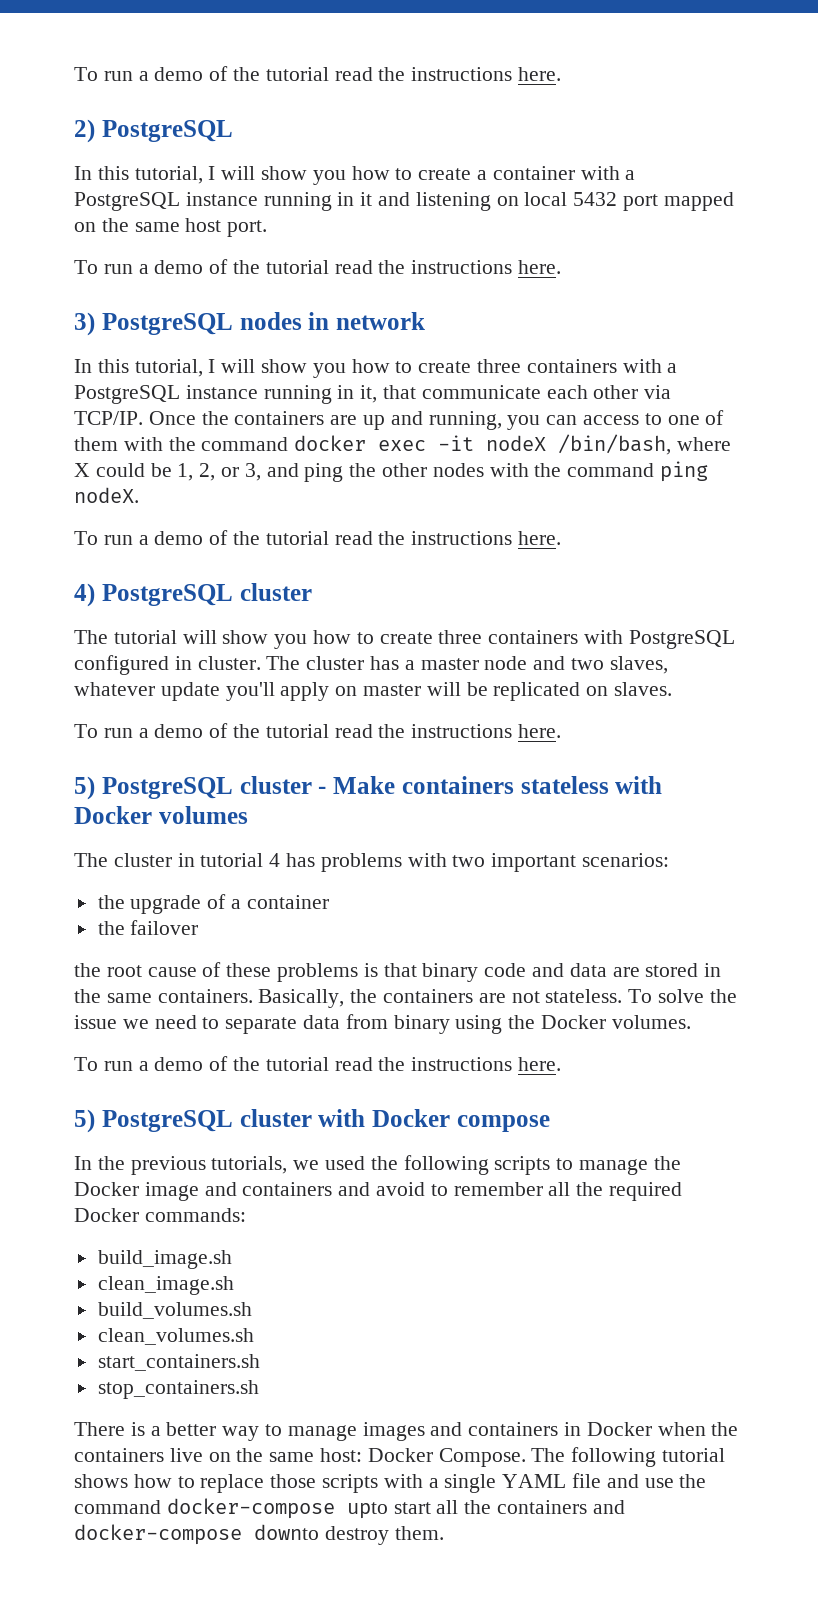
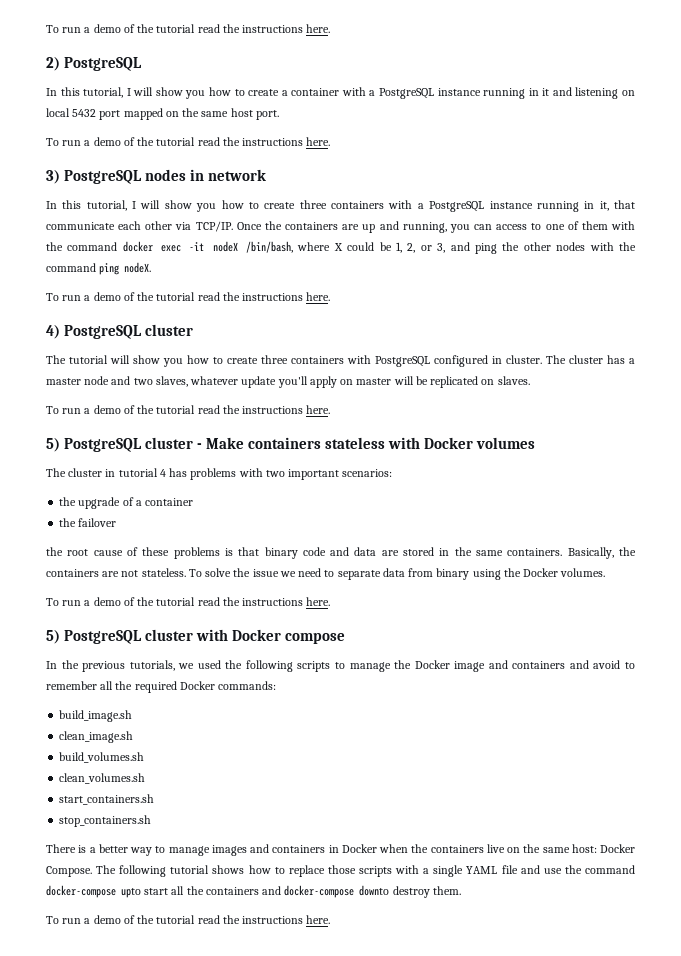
(444, 1533) none -> [46,915,331,924] // To run a demo of the tutorial read the instructions here.

